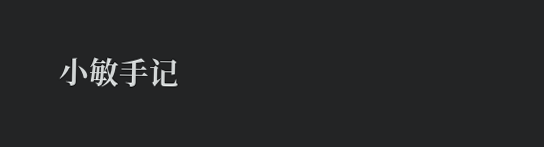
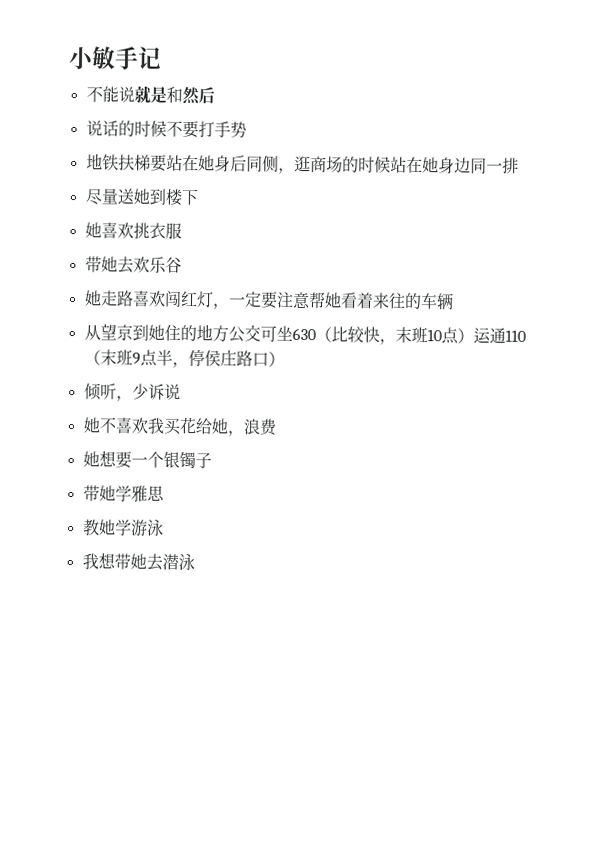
(180, 72) none -> [85,85,215,105] [85,120,247,139] [85,153,519,174] [84,188,198,206] [84,222,182,239] [84,256,182,274] [83,290,454,311] [83,323,526,345] [83,349,285,369] [83,383,181,402] [82,416,278,437] [82,450,212,469] [82,485,165,502] [82,519,164,537] [81,552,195,571] // 不能说就是和然后 // 说话的时候不要打手势 // 地铁扶梯要站在她身后同侧，逛商场的时候站在她身边同一排 // 尽量送她到楼下 // 她喜欢挑衣服 // 带她去欢乐谷 // 她走路喜欢闯红灯，一定要注意帮她看着来往的车辆 // 从望京到她住的地方公交可坐630（比较快，末班10点）运通110（末班9点半，停侯庄路口） // 倾听，少诉说 // 她不喜欢我买花给她，浪费 // 她想要一个银镯子 // 带她学雅思 // 教她学游泳 // 我想带她去潜泳

